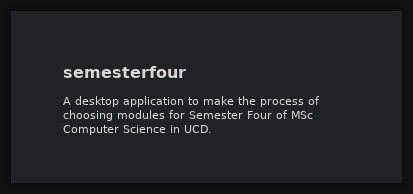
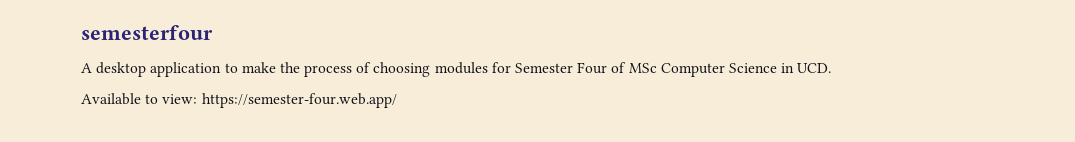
(212, 129) none -> [81,93,397,108] // Available to view: https://semester-four.web.app/

